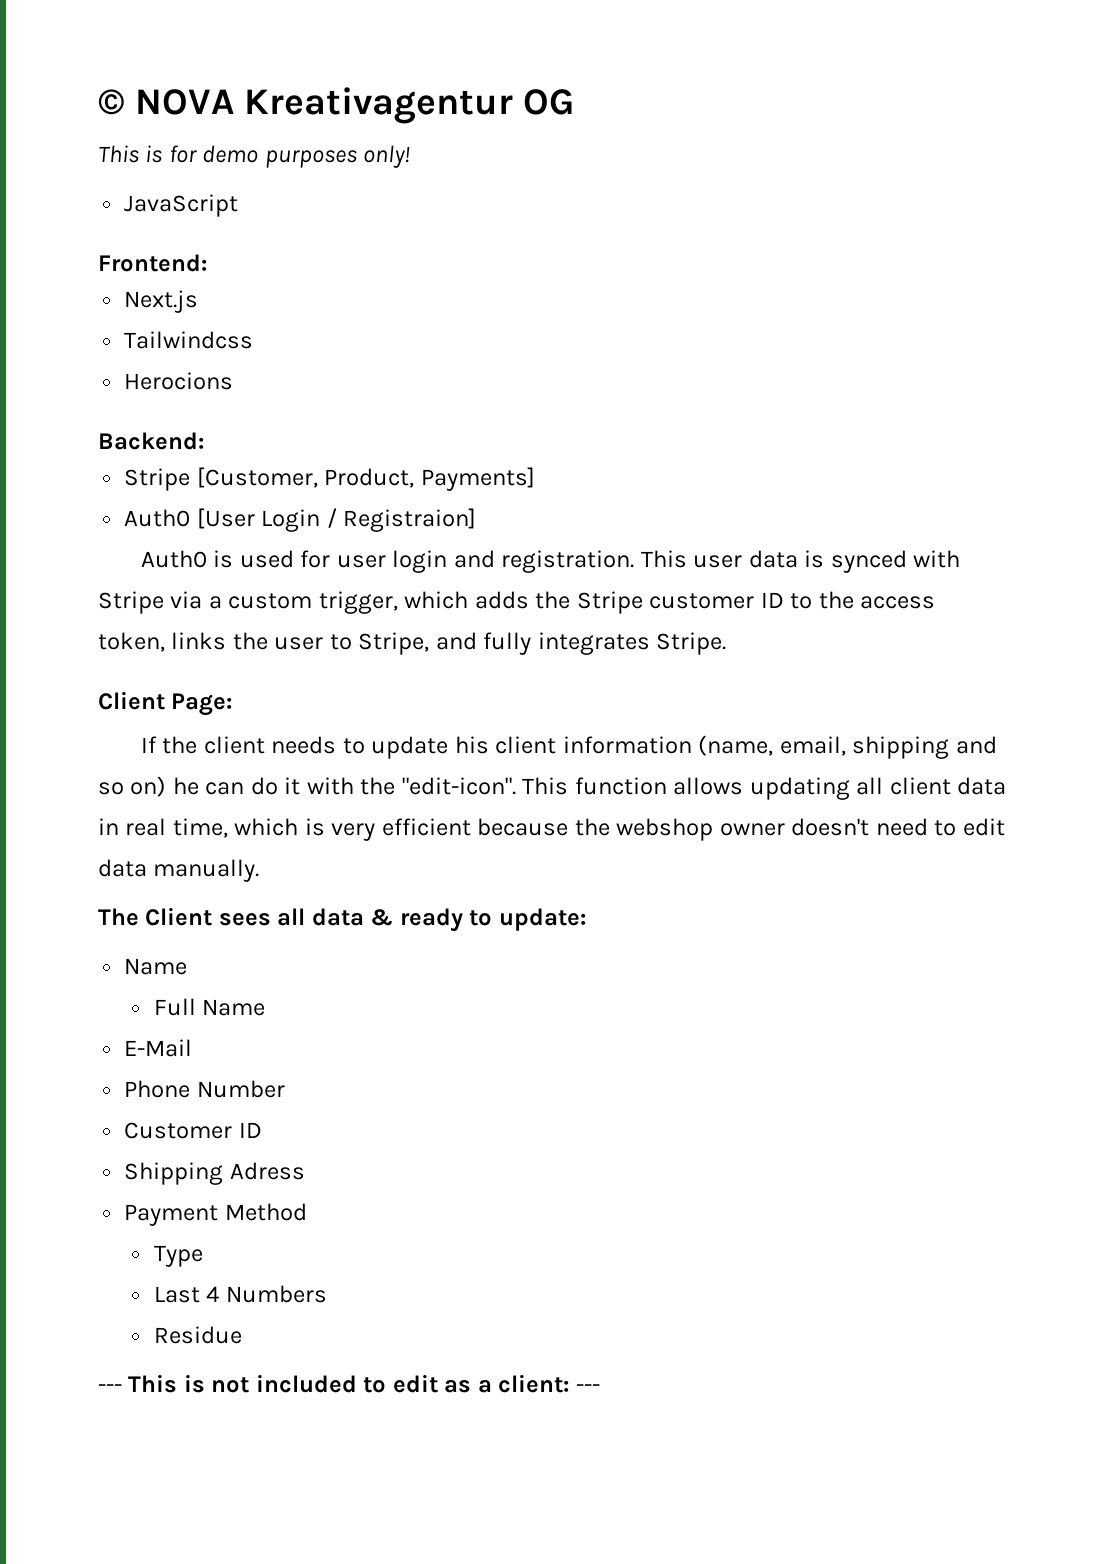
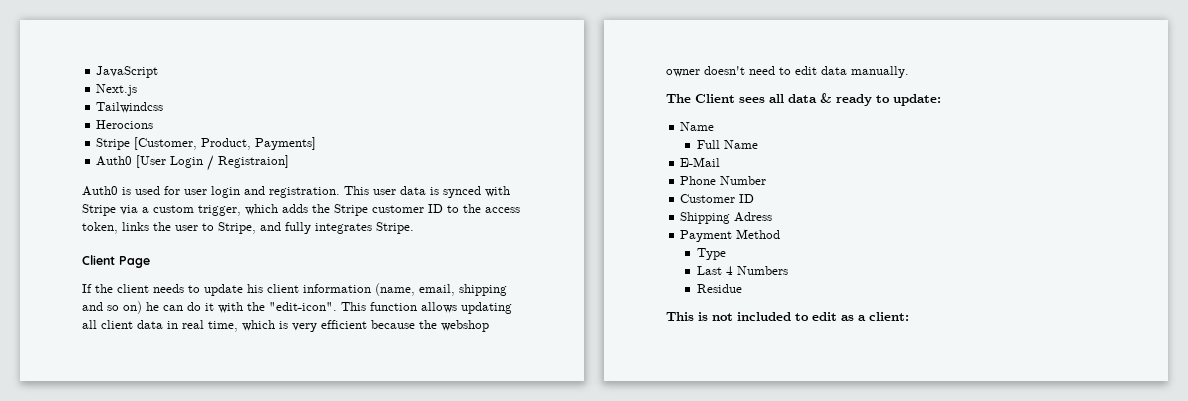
[98,87,575,124] [98,145,411,168] © NOVA Kreativagentur OG // This is for demo purposes only! // -> (96, 72) none
[98,254,207,272] // Frontend: -> (159, 72) none
[98,432,204,450] // Backend: -> (154, 124) none
[171,693,233,716] Page: -> [119,256,150,268] Page
[98,1384,122,1392] --- -> (742, 288) none
[575,1384,600,1392] --- -> (909, 316) none

